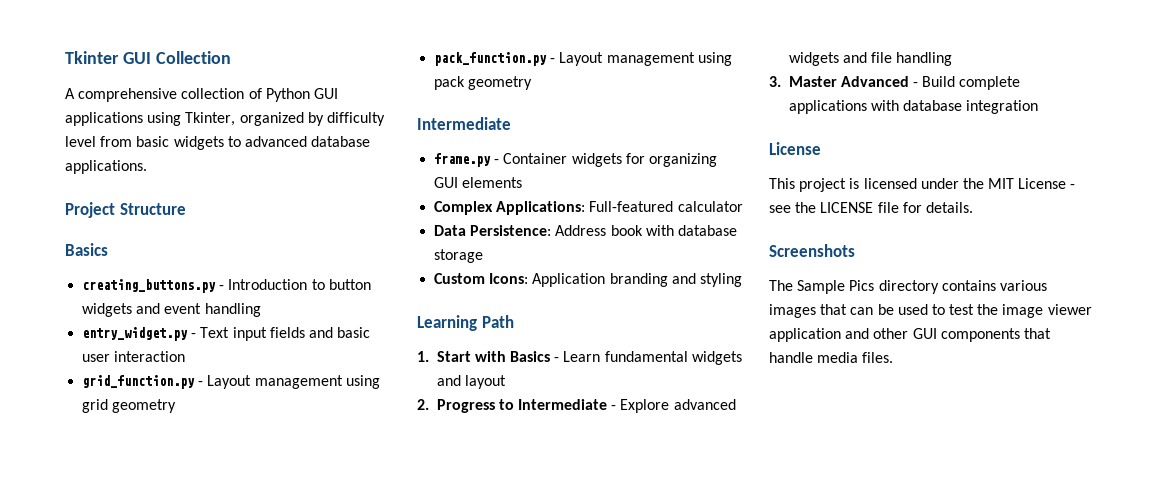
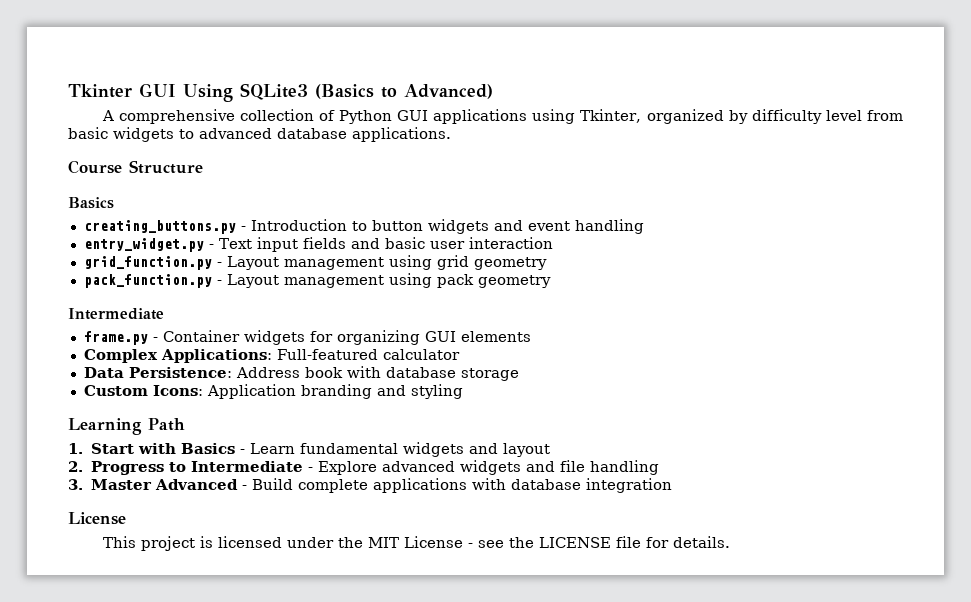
[155,51,231,64] Collection -> [183,83,493,102] Using SQLite3 (Basics to Advanced)
[65,202,115,218] Project -> [68,160,122,174] Course
[769,244,855,257] [769,280,1047,294] [769,304,1092,318] [769,328,1051,342] [769,352,894,363] // Screenshots // The Sample Pics directory contains various images that can be used to test the image viewer application and other GUI components that handle media files. -> (730, 542) none

